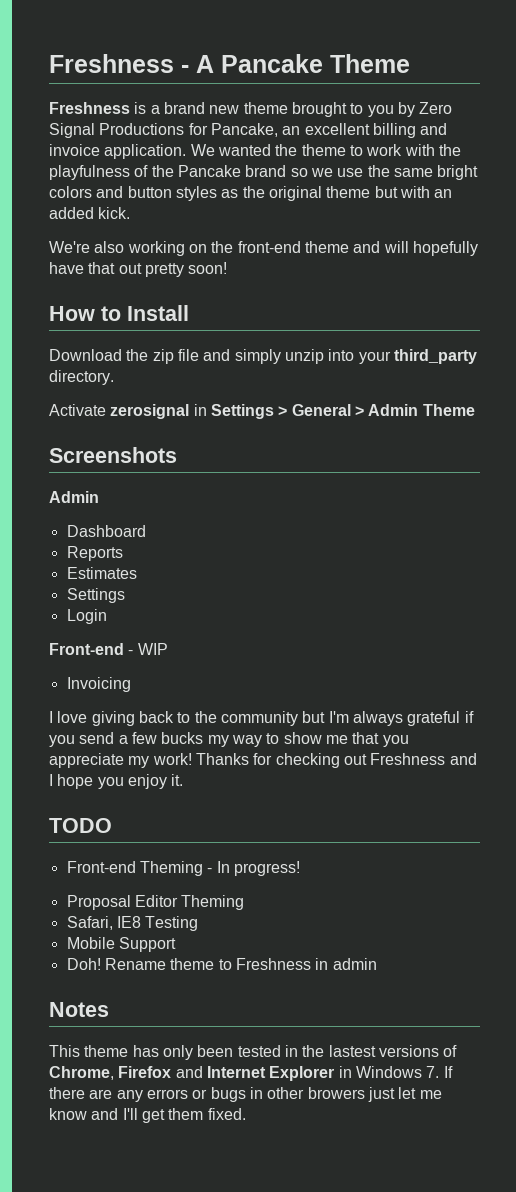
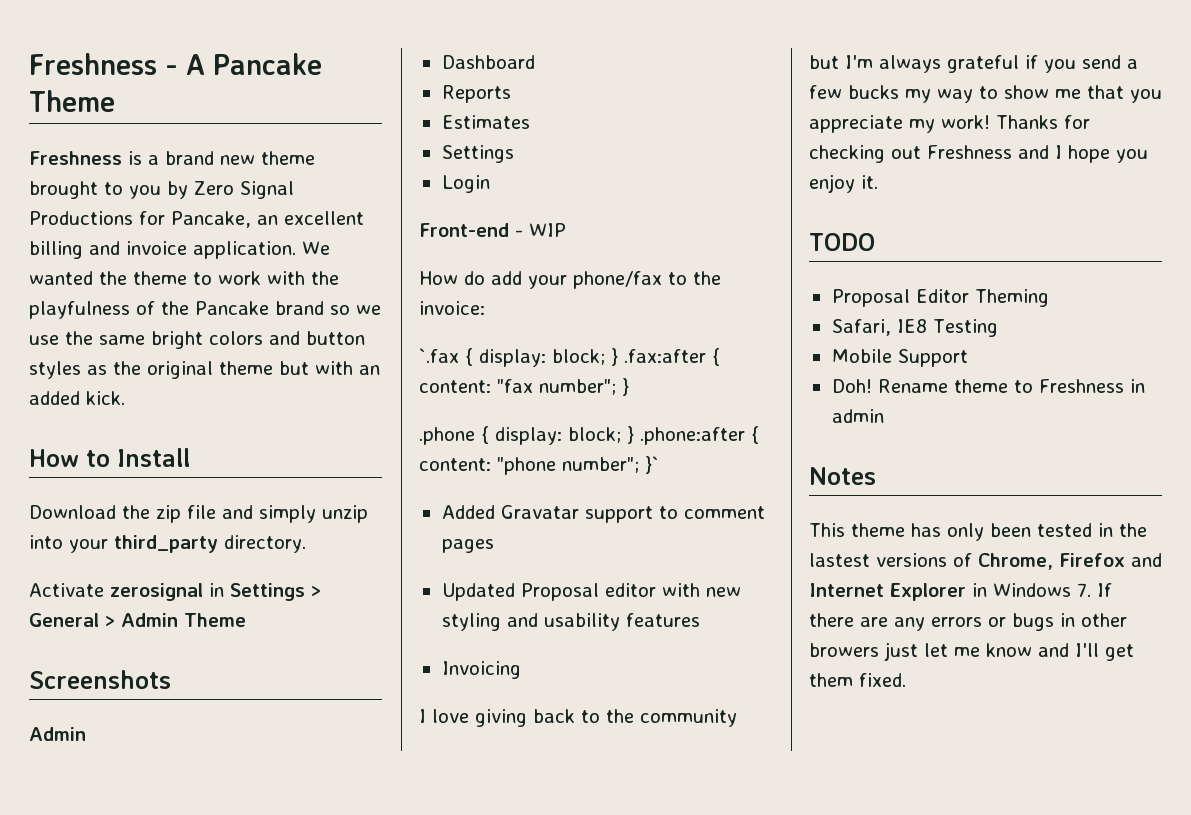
[49,241,478,256] [49,262,228,277] // We're also working on the front-end theme and will hopefully have that out pretty soon! -> (125, 398) none
(168, 649) none -> [419,271,721,289] [419,301,485,315] [419,348,720,367] [419,378,629,396] [419,426,759,445] [419,456,659,475] [441,505,765,523] [441,539,494,553] [441,583,741,601] [441,613,700,631] // How do add your phone/fax to the invoice: // `.fax { display: block; } .fax:after { content: "fax number"; } // .phone { display: block; } .phone:after { content: "phone number"; }` // Added Gravatar support to comment pages // Updated Proposal editor with new styling and usability features
[66,861,300,876] // Front-end Theming - In progress! -> (875, 242) none

